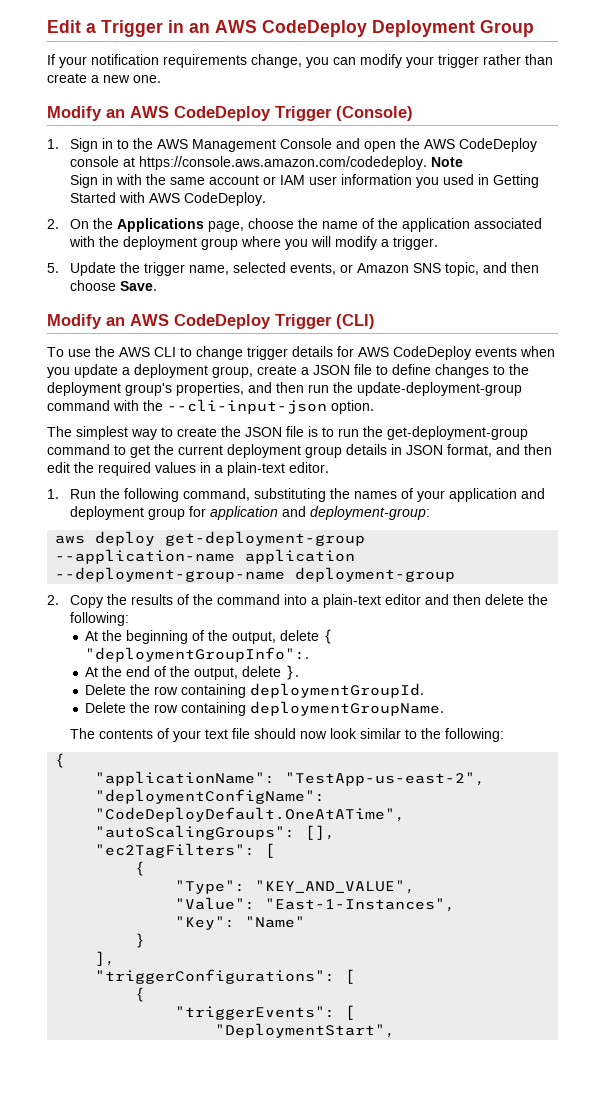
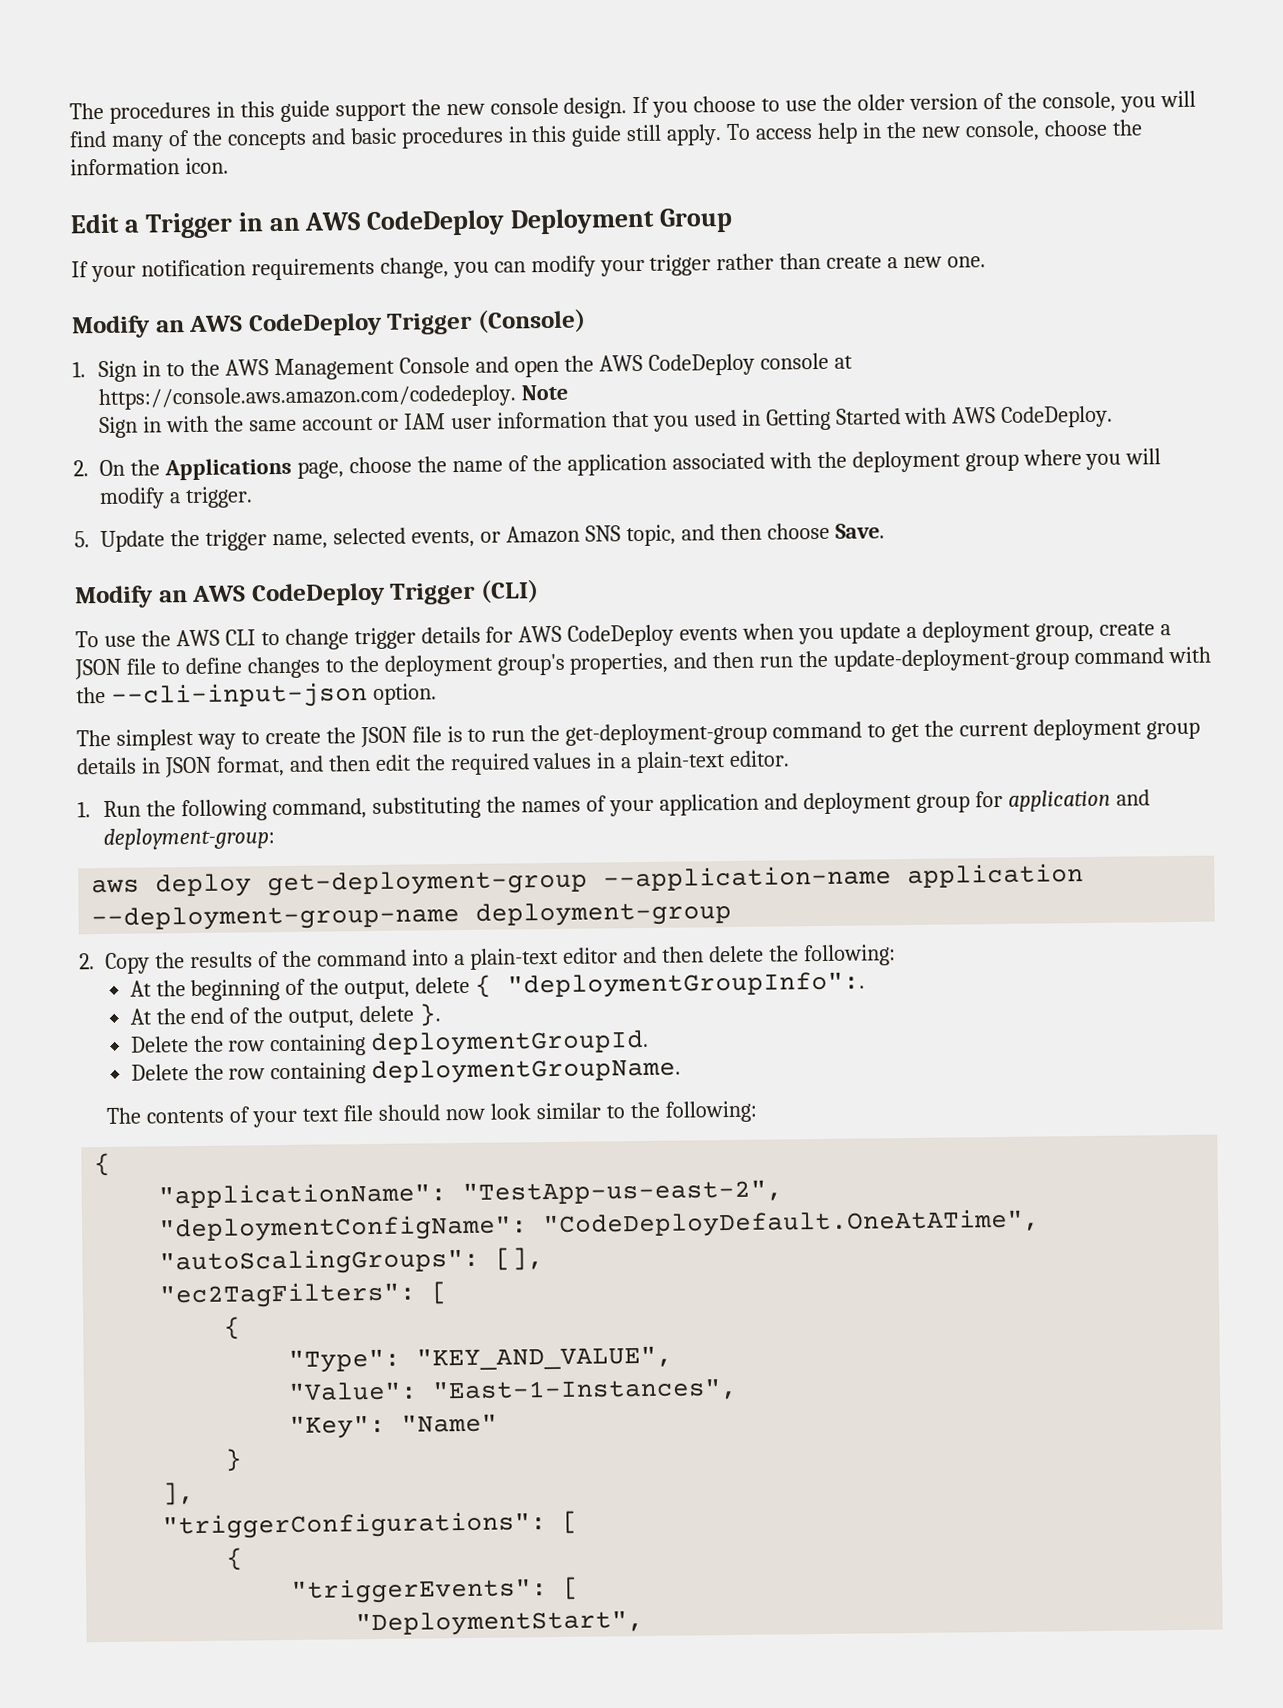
(47, 26) none -> [69,90,1196,124] [69,119,1143,152] [70,157,229,176] The procedures in this guide support the new console design. If you choose to use the older version of the console, you will find many of the concepts and basic procedures in this guide still apply. To access help in the new console, choose the information icon. //
(412, 179) none -> [611,410,650,428] that

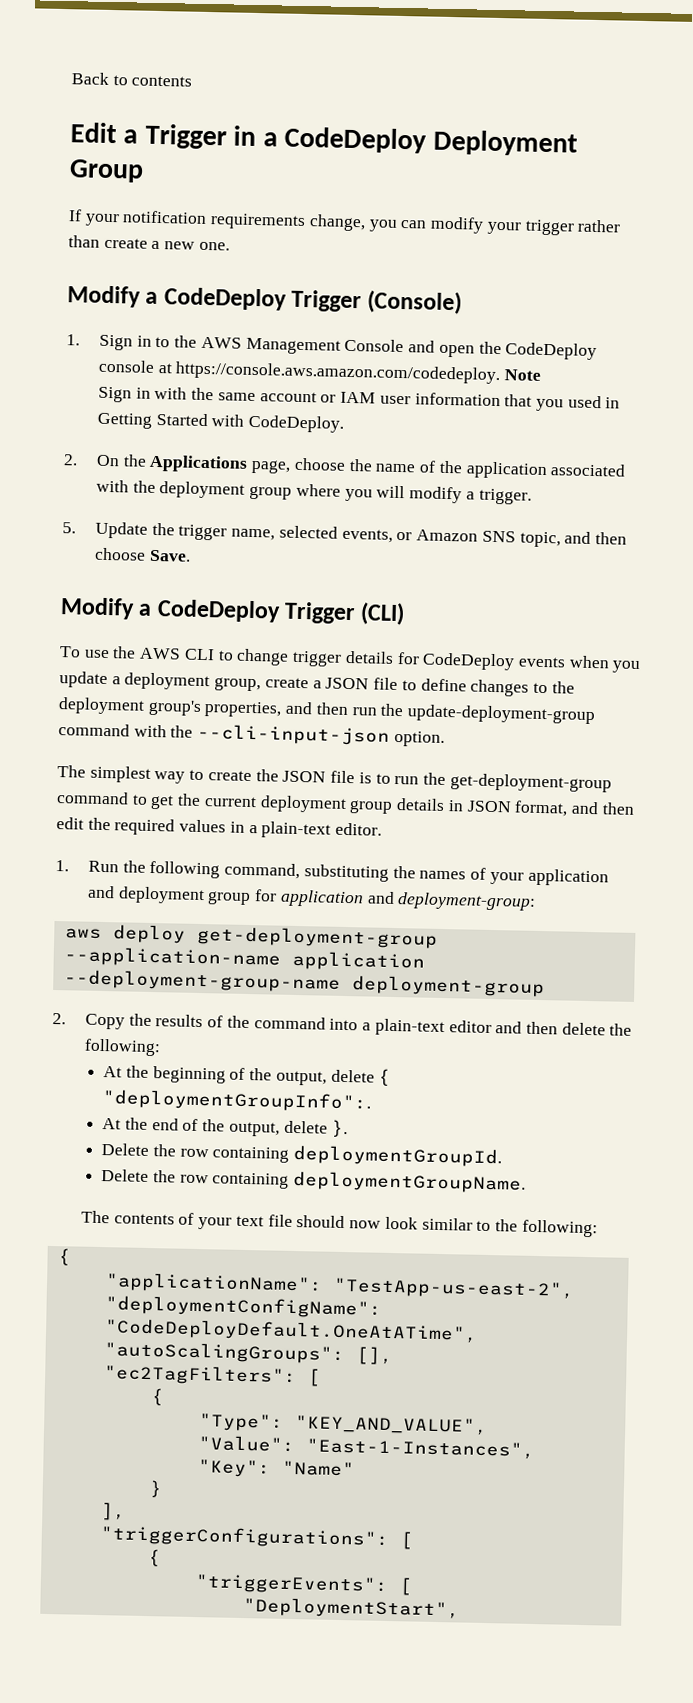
[69,90,1196,124] [69,119,1143,152] [70,157,229,176] The procedures in this guide support the new console design. If you choose to use the older version of the console, you will find many of the concepts and basic procedures in this guide still apply. To access help in the new console, choose the information icon. -> [71,72,193,87] Back to contents
[268,212,362,232] an AWS -> [262,132,278,147] a
[155,315,244,333] an AWS -> [145,291,159,305] a
[598,354,643,372] AWS -> (502, 348) none
[952,407,997,424] AWS -> (245, 420) none
[158,585,247,603] an AWS -> [138,603,153,616] a
[518,625,563,643] AWS -> (420, 658) none

